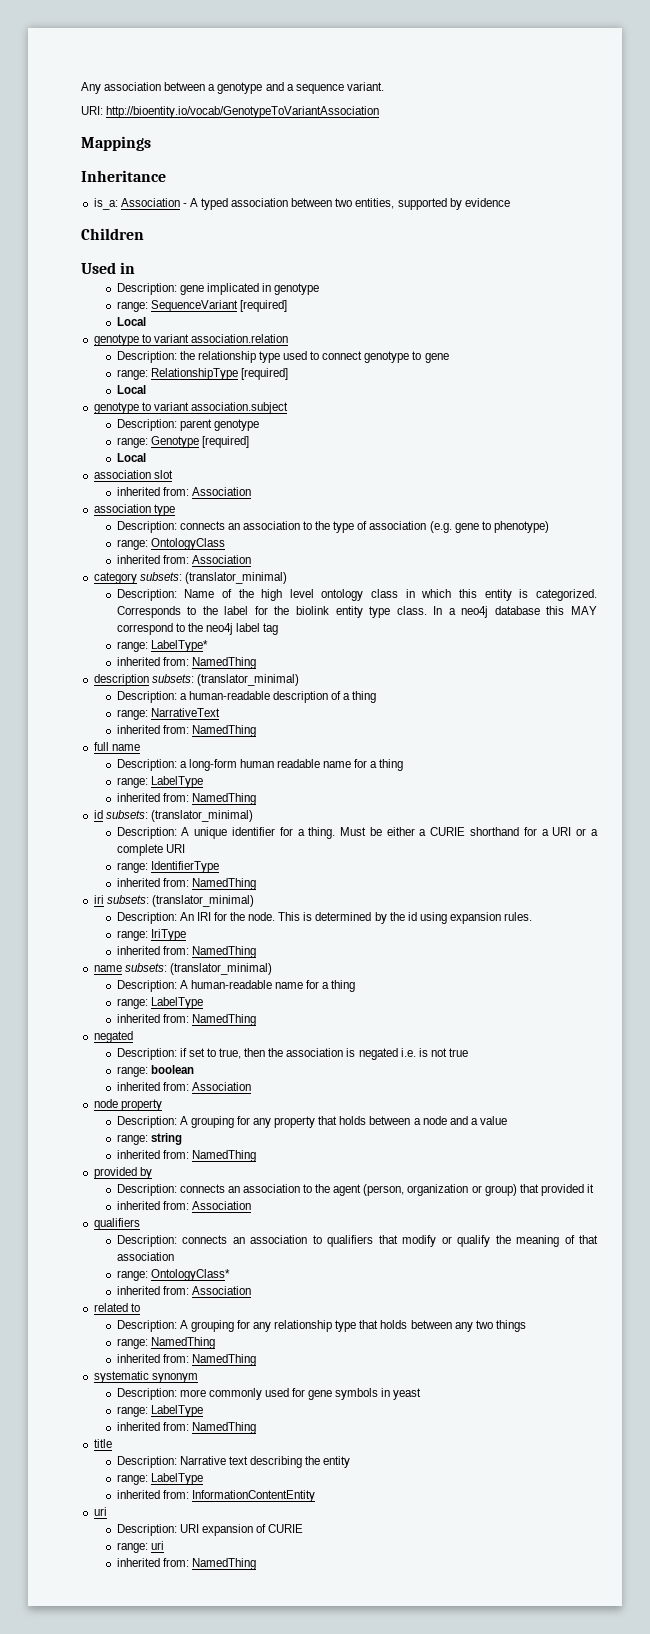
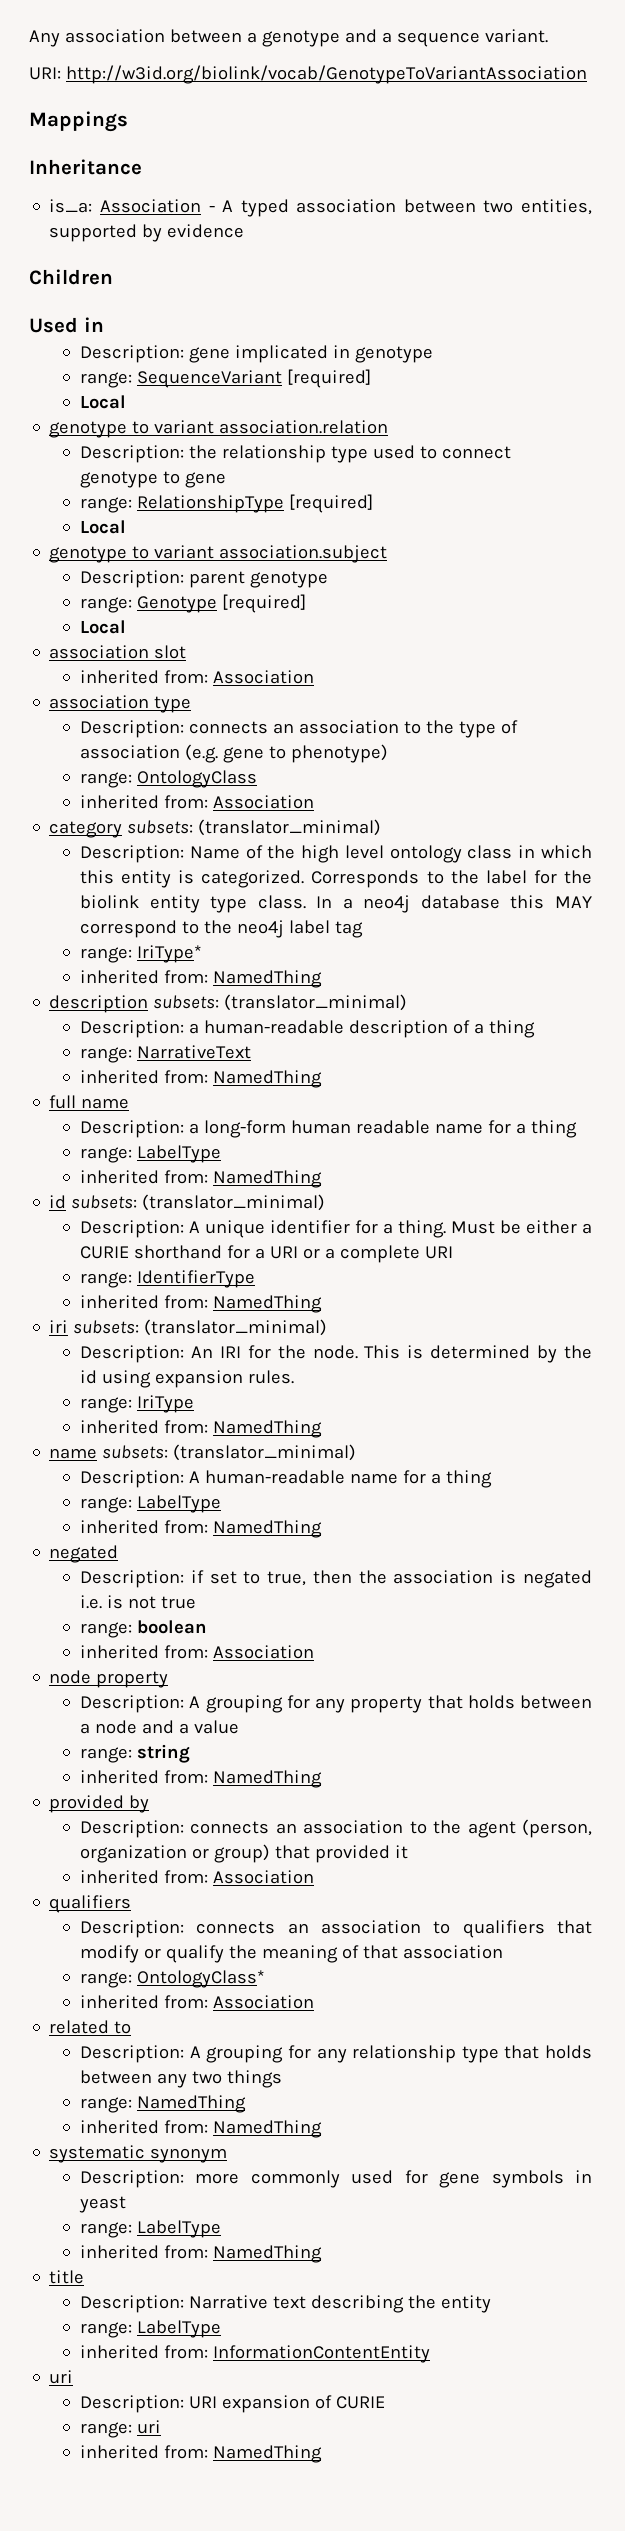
[106,106,380,118] http://bioentity.io/vocab/GenotypeToVariantAssociation -> [65,65,587,84] http://w3id.org/biolink/vocab/GenotypeToVariantAssociation
[150,640,208,652] LabelType* -> [137,945,203,963] IriType*

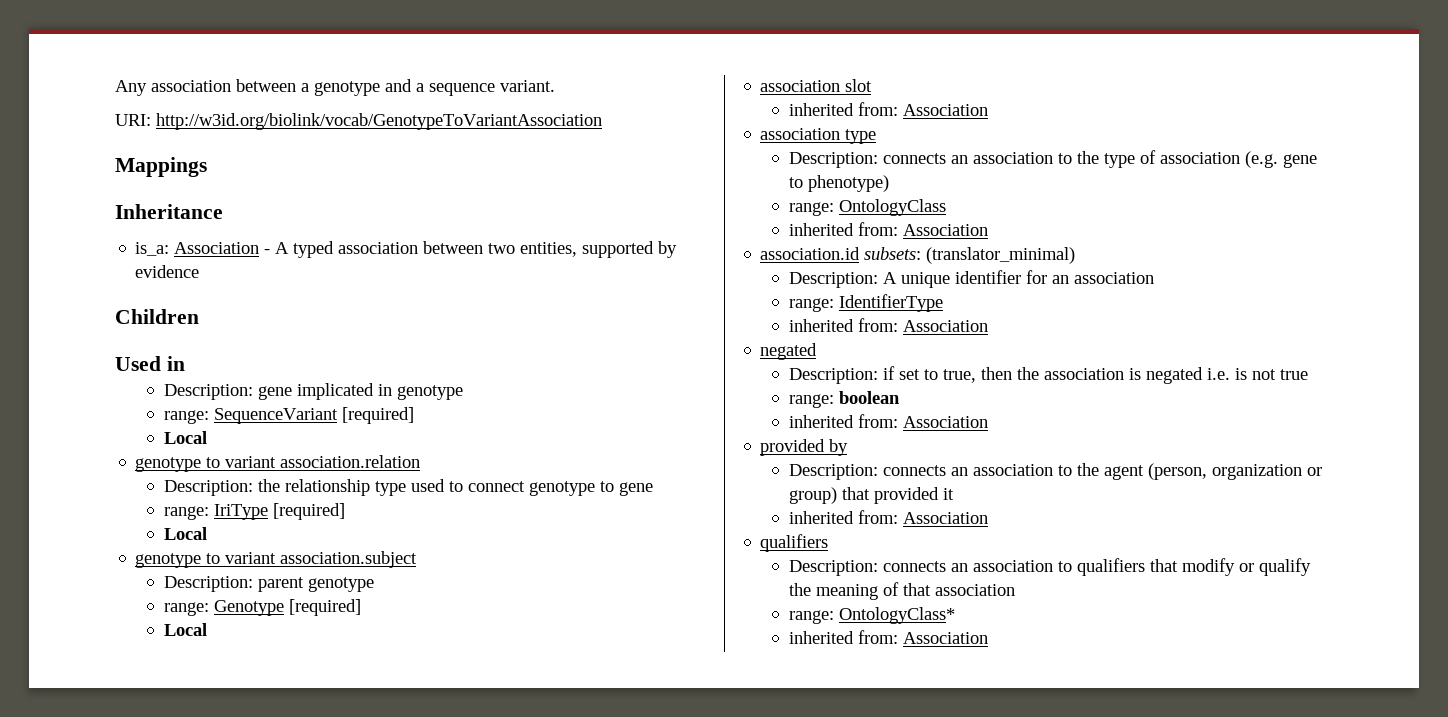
[137,495,285,513] RelationshipType -> [213,504,268,520] IriType
[49,819,382,838] [80,845,592,863] [80,870,592,888] [80,895,593,913] [80,920,364,938] [80,945,203,963] [80,970,323,988] [49,994,408,1013] [80,1020,536,1038] [80,1045,252,1063] [80,1070,323,1088] [49,1095,130,1109] [80,1120,578,1138] [80,1145,222,1163] [80,1170,323,1188] [49,1195,67,1209] category subsets: (translator_minimal) // Description: Name of the high level ontology class in which this entity is categorized. Corresponds to the label for the biolink entity type class. In a neo4j database this MAY correspond to the neo4j label tag // range: IriType* // inherited from: NamedThing // description subsets: (translator_minimal) // Description: a human-readable description of a thing // range: NarrativeText // inherited from: NamedThing // full name // Description: a long-form human readable name for a thing // range: LabelType // inherited from: NamedThing // id -> [760,247,861,260] association.id
[383,1220,593,1238] [80,1245,454,1263] [80,1270,256,1288] [80,1295,323,1313] [49,1319,328,1336] [80,1345,592,1363] [80,1370,295,1388] [80,1395,195,1413] [80,1420,323,1438] [49,1444,357,1461] [80,1470,493,1488] [80,1495,222,1513] [80,1520,323,1538] a thing. Must be either a CURIE shorthand for a URI or a complete URI // range: IdentifierType // inherited from: NamedThing // iri subsets: (translator_minimal) // Description: An IRI for the node. This is determined by the id using expansion rules. // range: IriType // inherited from: NamedThing // name subsets: (translator_minimal) // Description: A human-readable name for a thing // range: LabelType // inherited from: NamedThing -> [1051,272,1154,284] [788,294,943,312] [788,318,988,332] an association // range: IdentifierType // inherited from: Association
[49,1670,169,1688] [80,1695,593,1713] [80,1720,240,1734] [80,1744,191,1763] [80,1770,323,1788] // node property // Description: A grouping for any property that holds between a node and a value // range: string // inherited from: NamedThing -> (988, 422) none
[49,2020,132,2034] [80,2045,593,2063] [80,2070,283,2088] [80,2095,247,2113] [80,2120,323,2138] [49,2145,228,2163] [80,2170,592,2188] [79,2196,127,2213] [80,2220,222,2238] [80,2245,323,2263] [49,2270,85,2284] [80,2295,492,2313] [80,2320,222,2338] [80,2345,431,2363] [49,2370,74,2384] [80,2395,386,2413] [80,2420,162,2438] [80,2445,323,2463] // related to // Description: A grouping for any relationship type that holds between any two things // range: NamedThing // inherited from: NamedThing // systematic synonym // Description: more commonly used for gene symbols in yeast // range: LabelType // inherited from: NamedThing // title // Description: Narrative text describing the entity // range: LabelType // inherited from: InformationContentEntity // uri // Description: URI expansion of CURIE // range: uri // inherited from: NamedThing -> (988, 638) none

